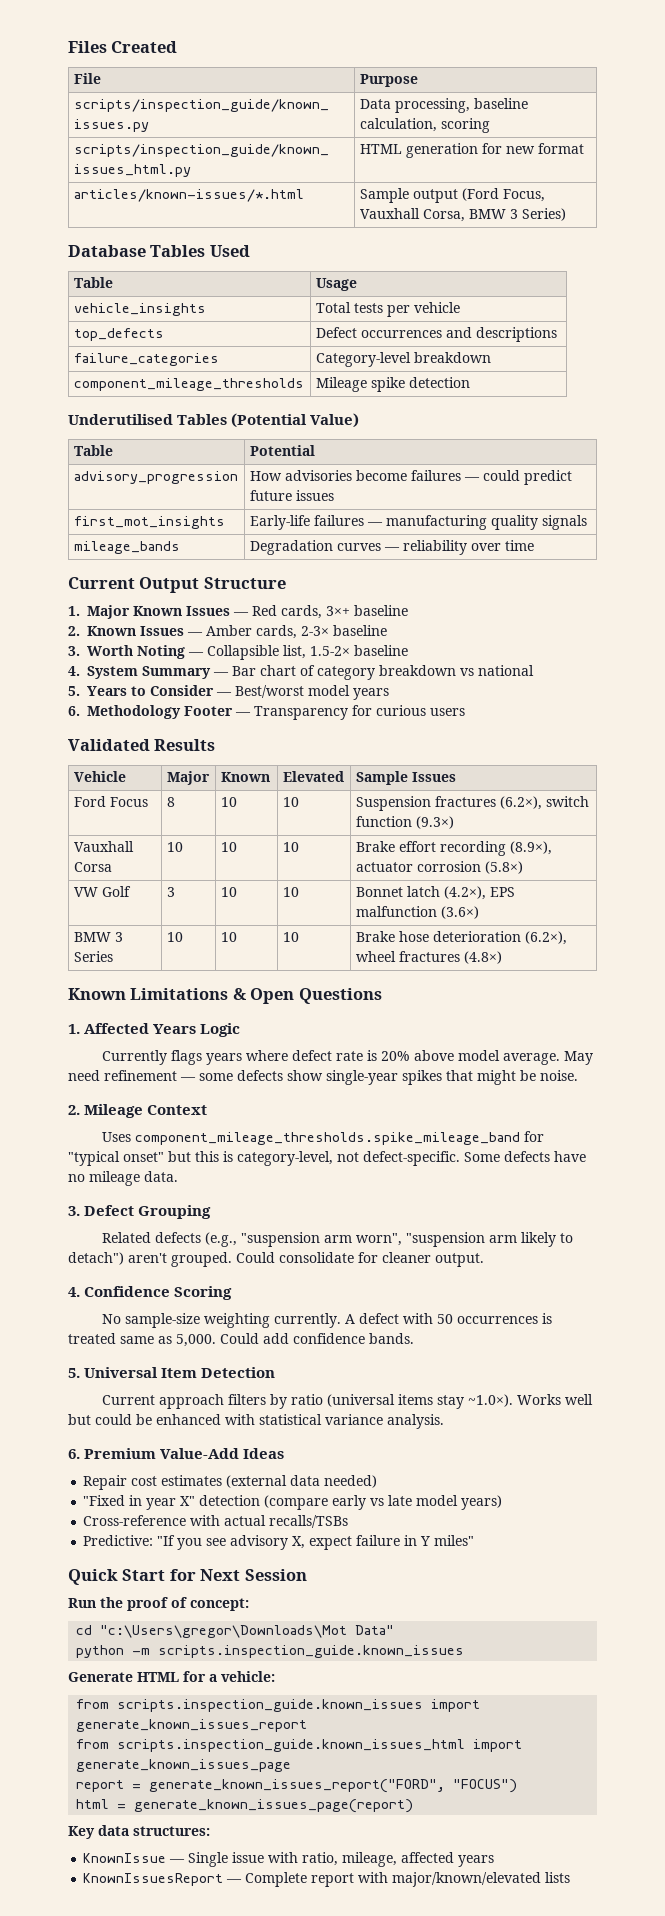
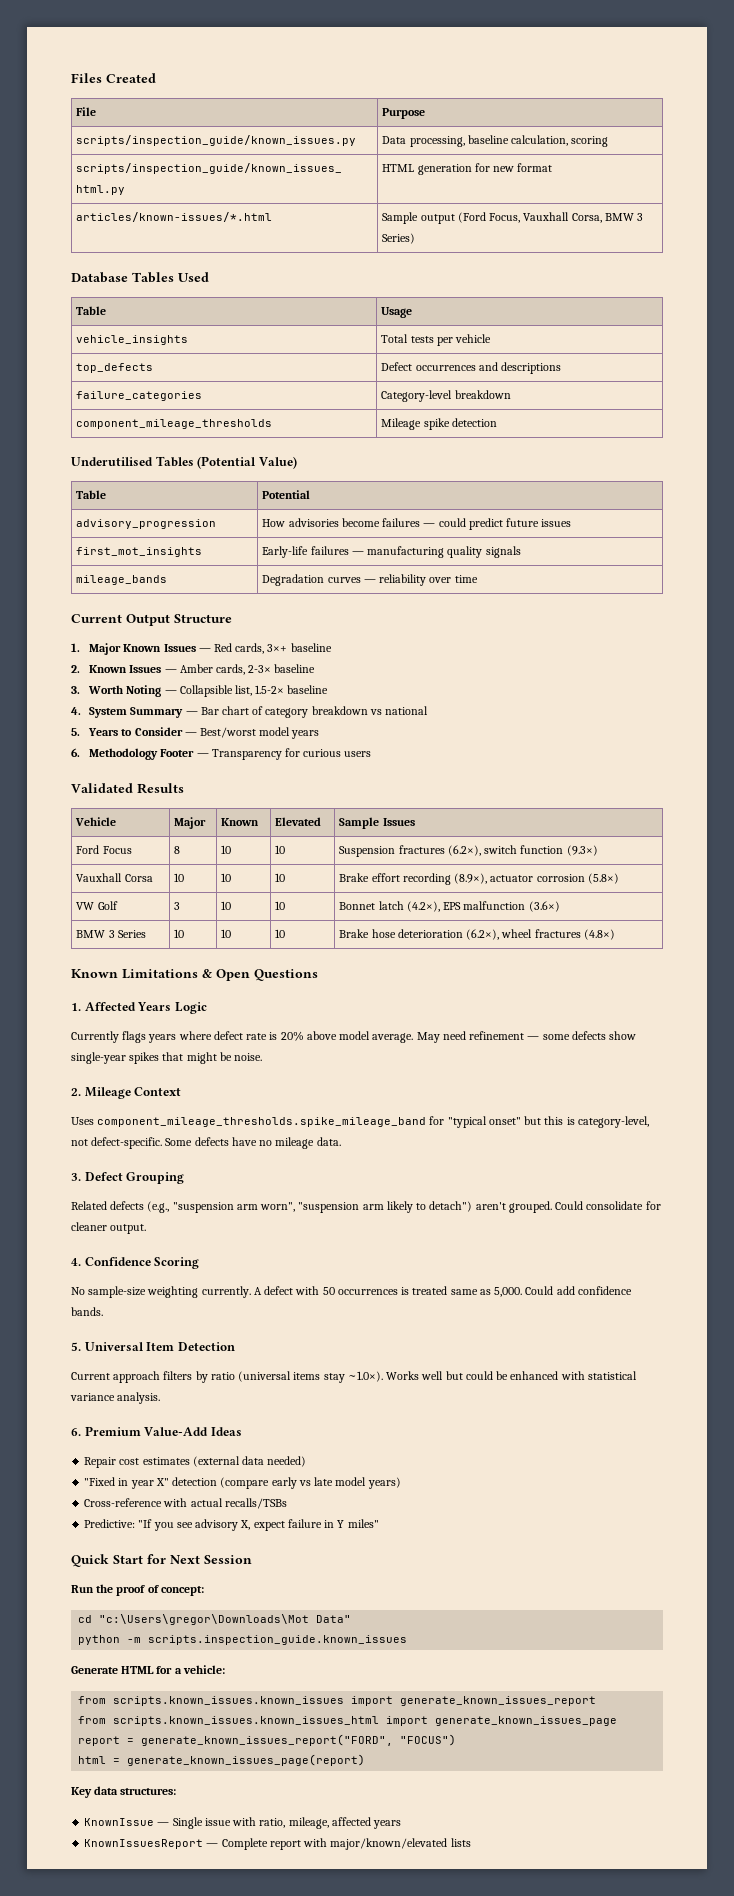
[117,1699,424,1712] scripts.inspection_guide.known_issues -> [113,1696,345,1706] scripts.known_issues.known_issues
[117,1739,466,1752] scripts.inspection_guide.known_issues_html -> [113,1716,380,1726] scripts.known_issues.known_issues_html

